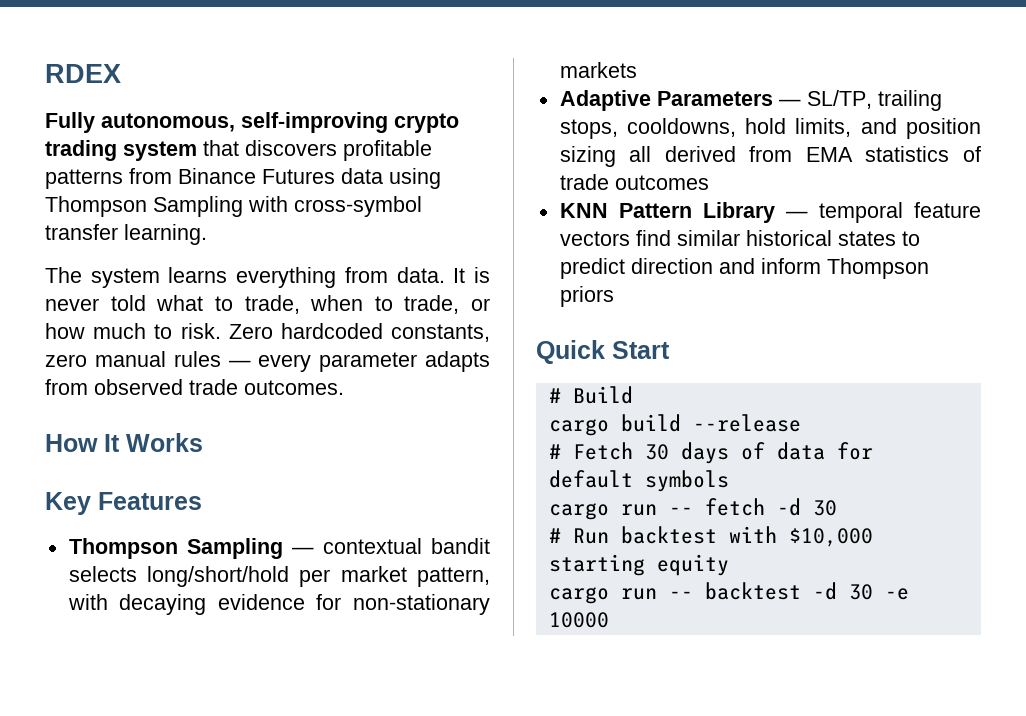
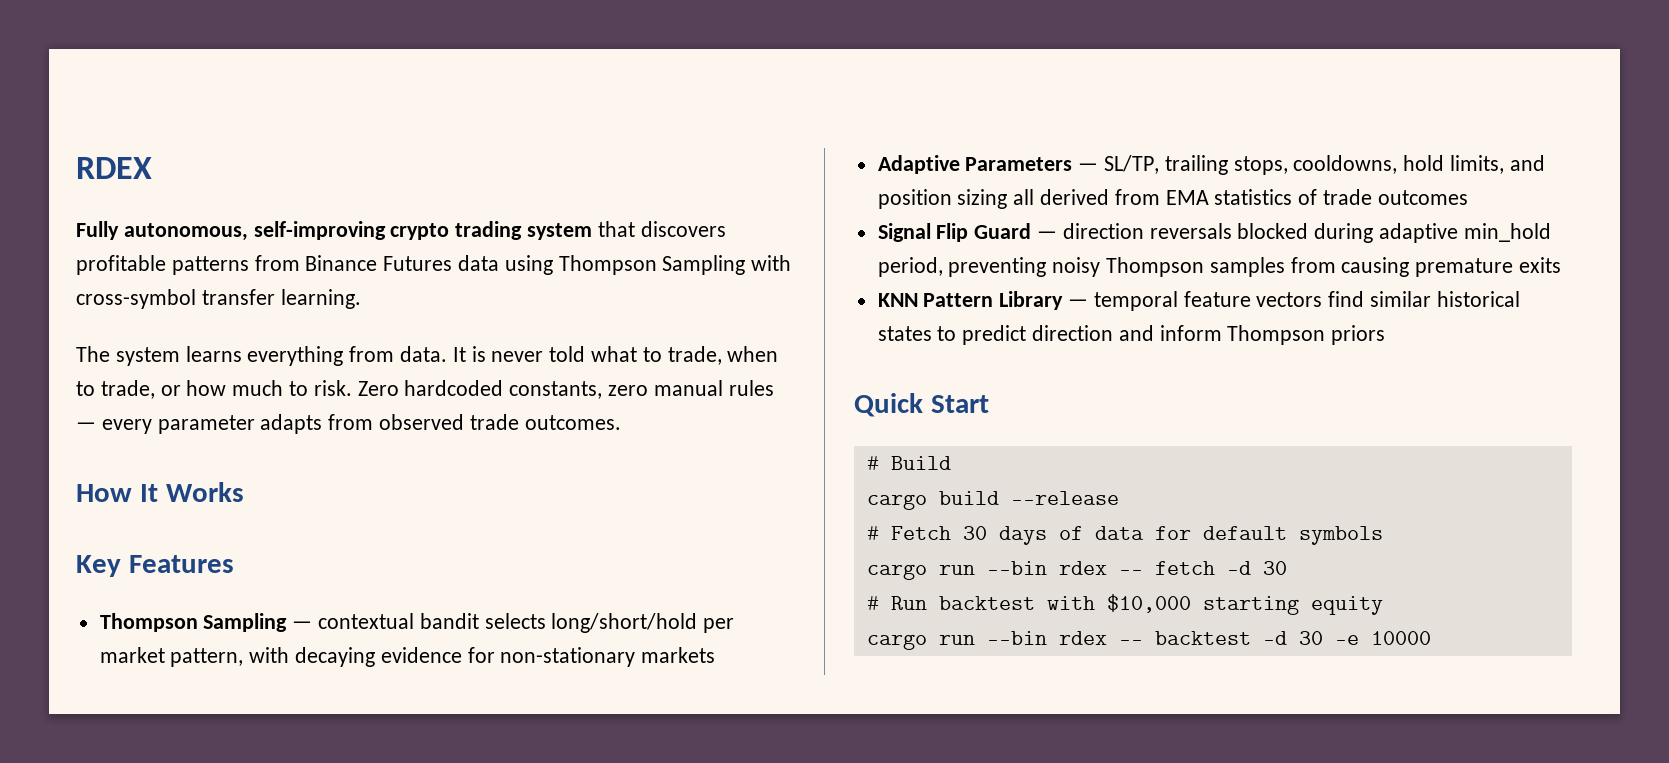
(709, 182) none -> [877,223,1551,243] [877,257,1562,277] // Signal Flip Guard — direction reversals blocked during adaptive min_hold period, preventing noisy Thompson samples from causing premature exits
(657, 510) none -> [986,561,1107,575] --bin rdex
(657, 594) none -> [986,631,1107,645] --bin rdex

